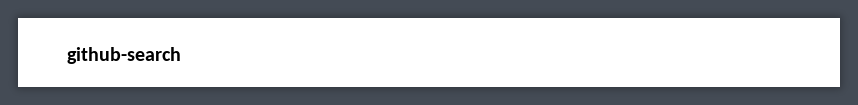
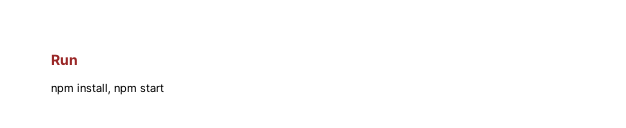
[67,47,181,64] github-search -> [51,54,78,66] [51,83,165,95] Run // npm install, npm start

